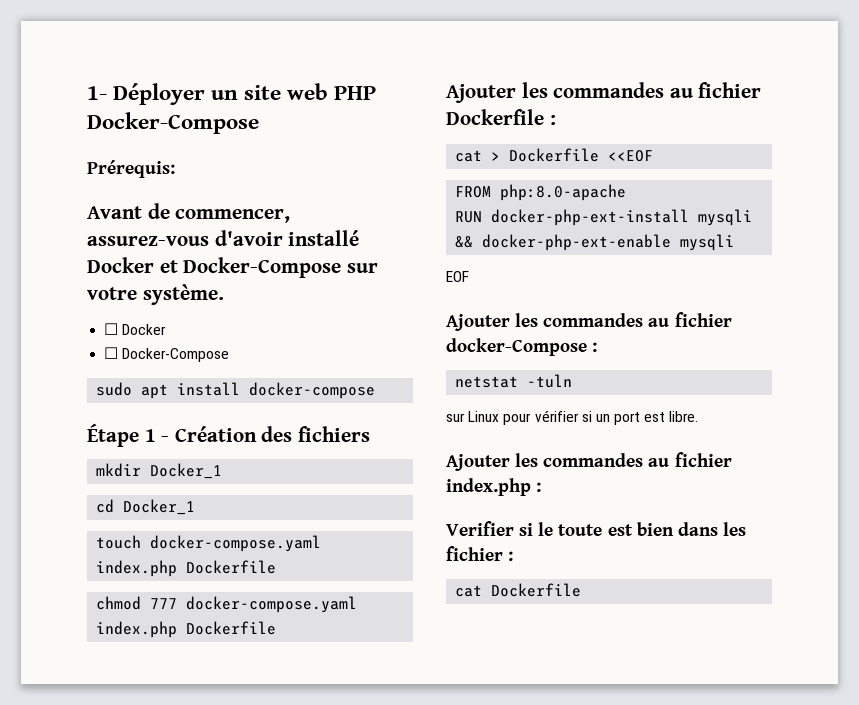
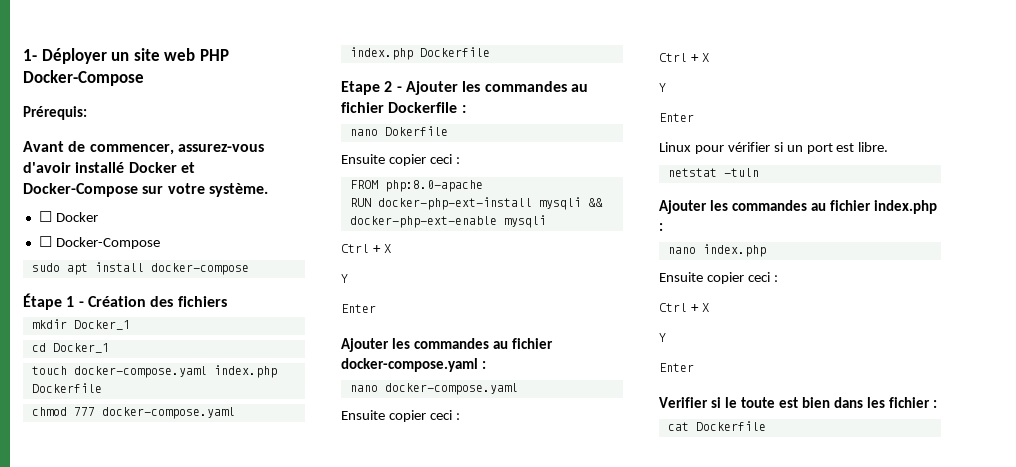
(277, 628) none -> [341,81,402,95] Etape 2 -
[455,148,654,162] cat > Dockerfile <<EOF -> [349,126,448,136] [341,154,460,166] nano Dokerfile // Ensuite copier ceci :
[446,271,469,282] [446,312,732,331] [446,338,598,356] [455,374,573,388] [446,413,465,422] EOF // Ajouter les commandes au fichier docker-Compose : // netstat -tuln // sur -> [341,244,391,253] [341,274,348,283] [341,304,376,313] [341,338,554,352] [341,358,487,372] [349,383,518,395] [341,410,460,422] [659,53,709,62] [659,83,666,92] [659,113,694,122] Ctrl + X // Y // Enter // Ajouter les commandes au fichier docker-compose.yaml : // nano docker-compose.yaml // Ensuite copier ceci : // Ctrl + X // Y // Enter //
(699, 416) none -> [667,168,759,177] // netstat -tuln
(542, 487) none -> [667,244,766,257] [659,272,778,284] [659,303,709,312] [659,333,666,342] [659,363,694,372] // nano index.php // Ensuite copier ceci : // Ctrl + X // Y // Enter

